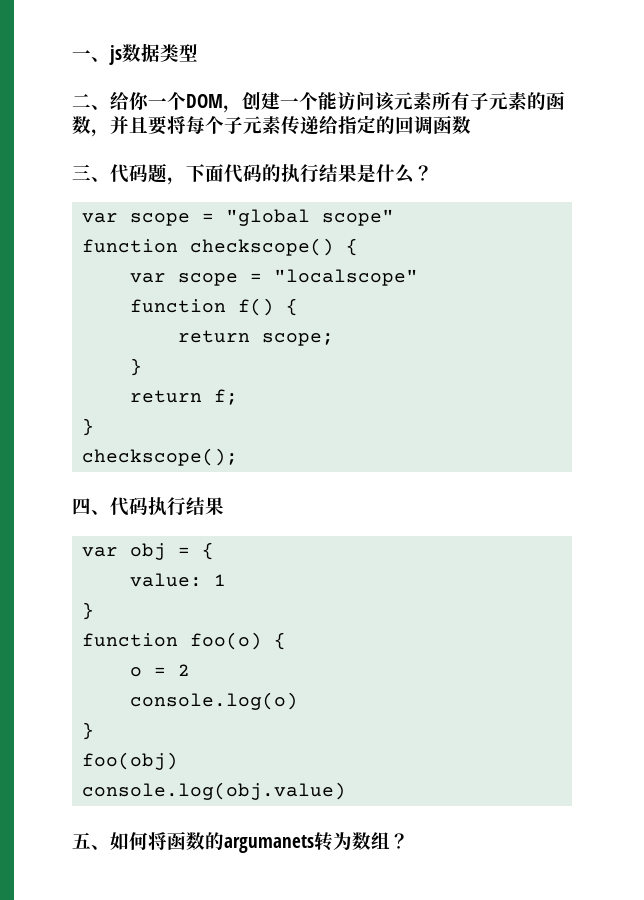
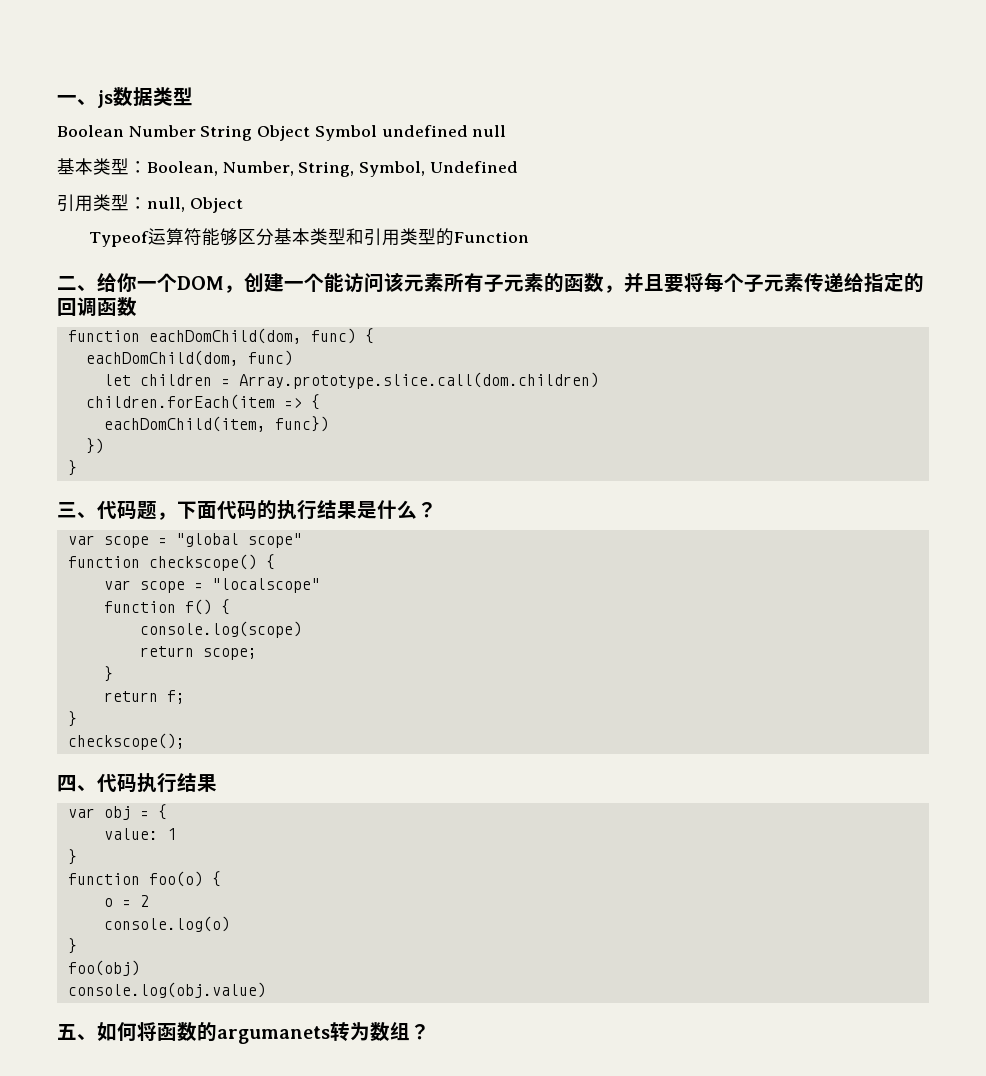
(198, 53) none -> [57,125,507,141] [57,158,518,177] [57,194,243,213] [88,228,529,247] // Boolean Number String Object Symbol undefined null // 基本类型：Boolean, Number, String, Symbol, Undefined // 引用类型：null, Object // Typeof运算符能够区分基本类型和引用类型的Function
(471, 125) none -> [67,328,374,344] [85,350,293,366] [103,372,599,389] [85,394,320,410] [103,416,329,432] [85,438,104,454] [67,460,77,476] // function eachDomChild(dom, func) { // eachDomChild(dom, func) // let children = Array.prototype.slice.call(dom.children) // children.forEach(item => { // eachDomChild(item, func}) // }) // }
(298, 307) none -> [139,621,302,638] // console.log(scope)

